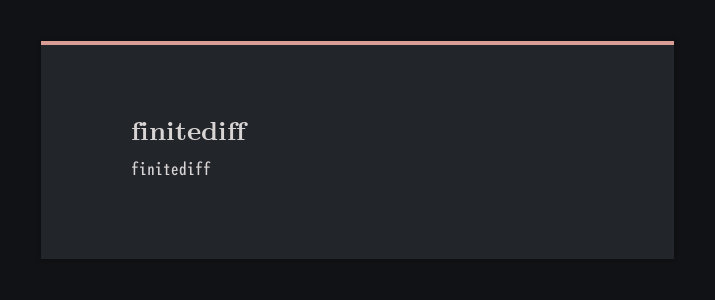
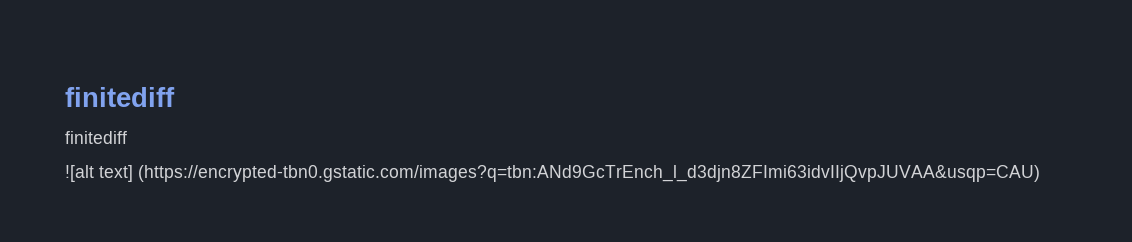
(211, 168) none -> [65,165,1040,182] // ![alt text] (https://encrypted-tbn0.gstatic.com/images?q=tbn:ANd9GcTrEnch_l_d3djn8ZFImi63idvIIjQvpJUVAA&usqp=CAU)

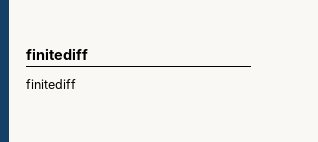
[65,165,1040,182] // ![alt text] (https://encrypted-tbn0.gstatic.com/images?q=tbn:ANd9GcTrEnch_l_d3djn8ZFImi63idvIIjQvpJUVAA&usqp=CAU) -> (76, 84) none

